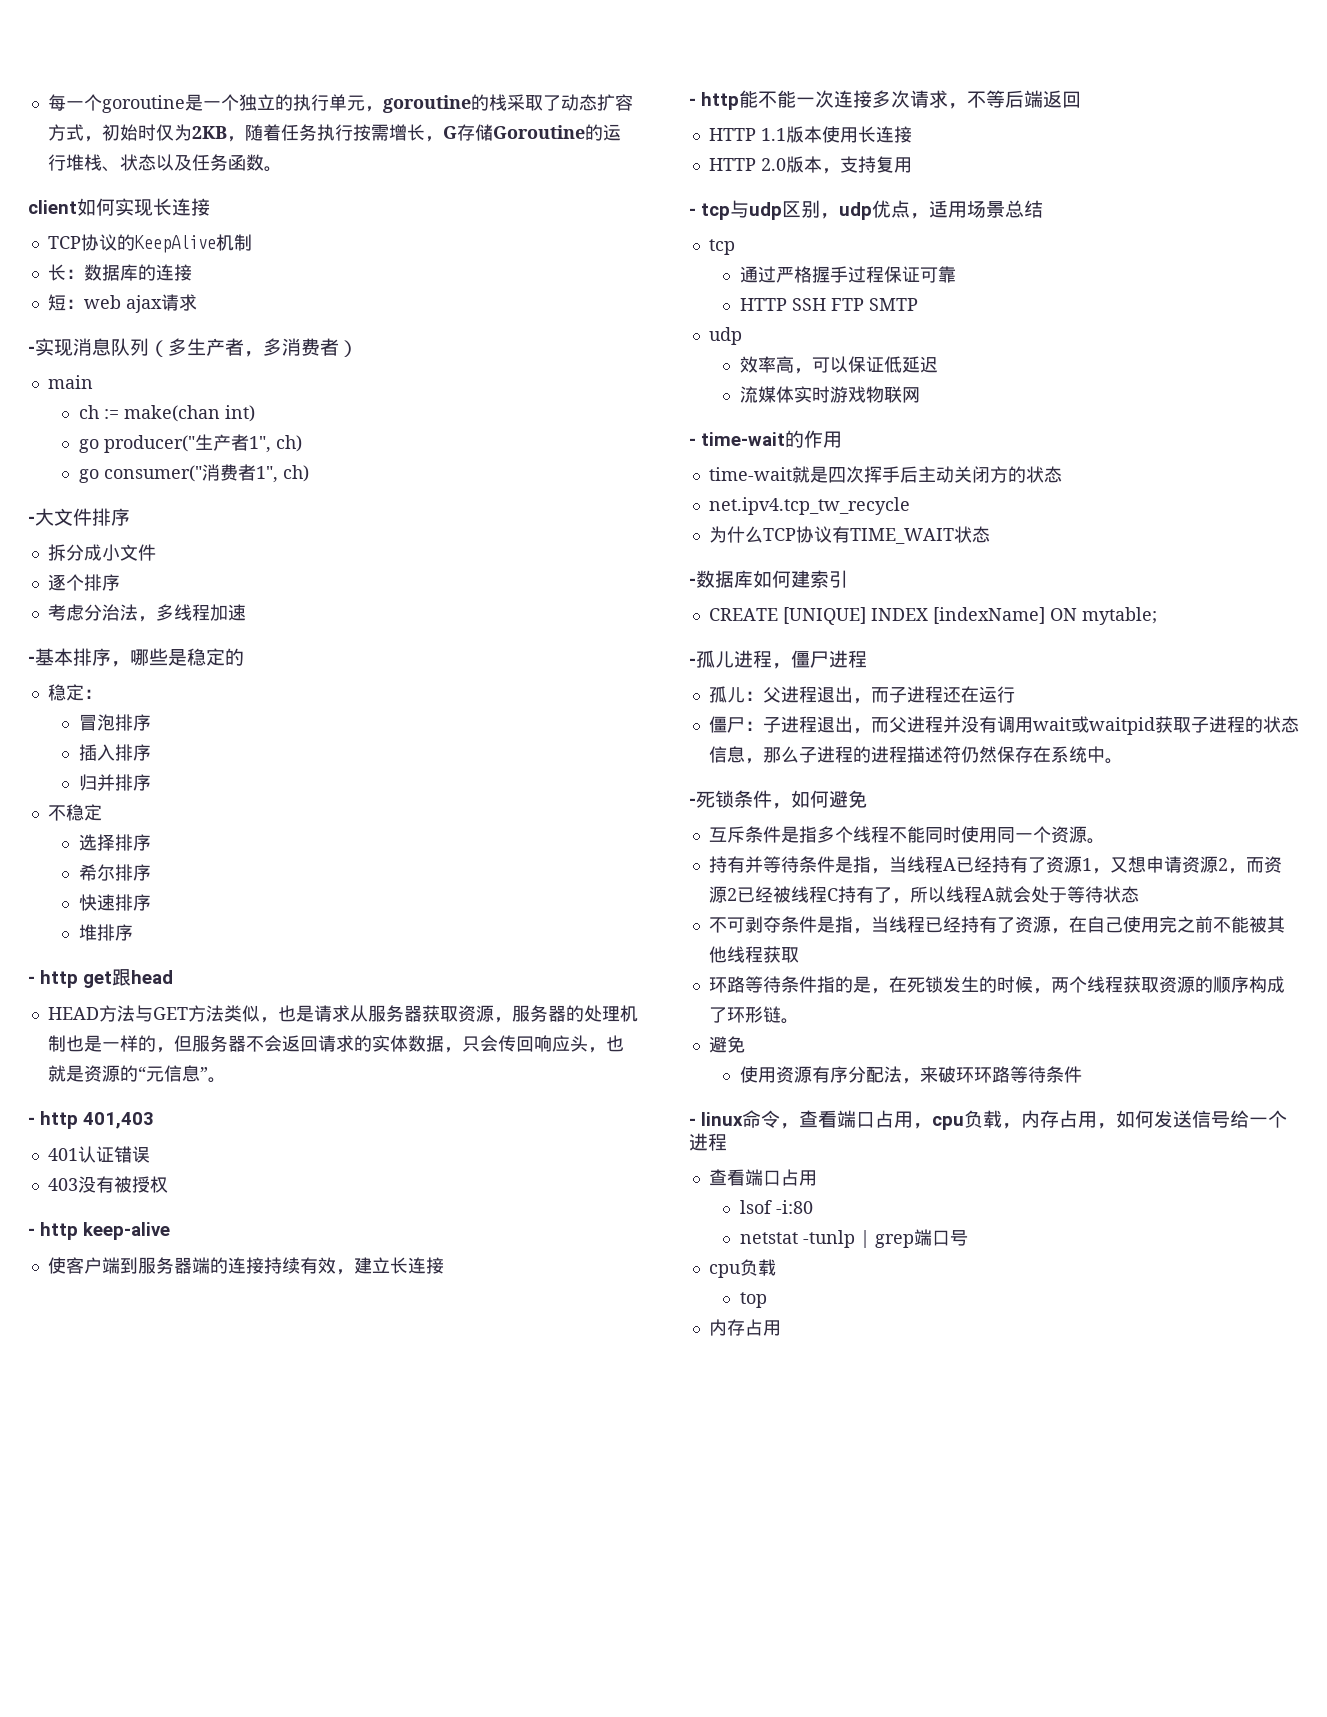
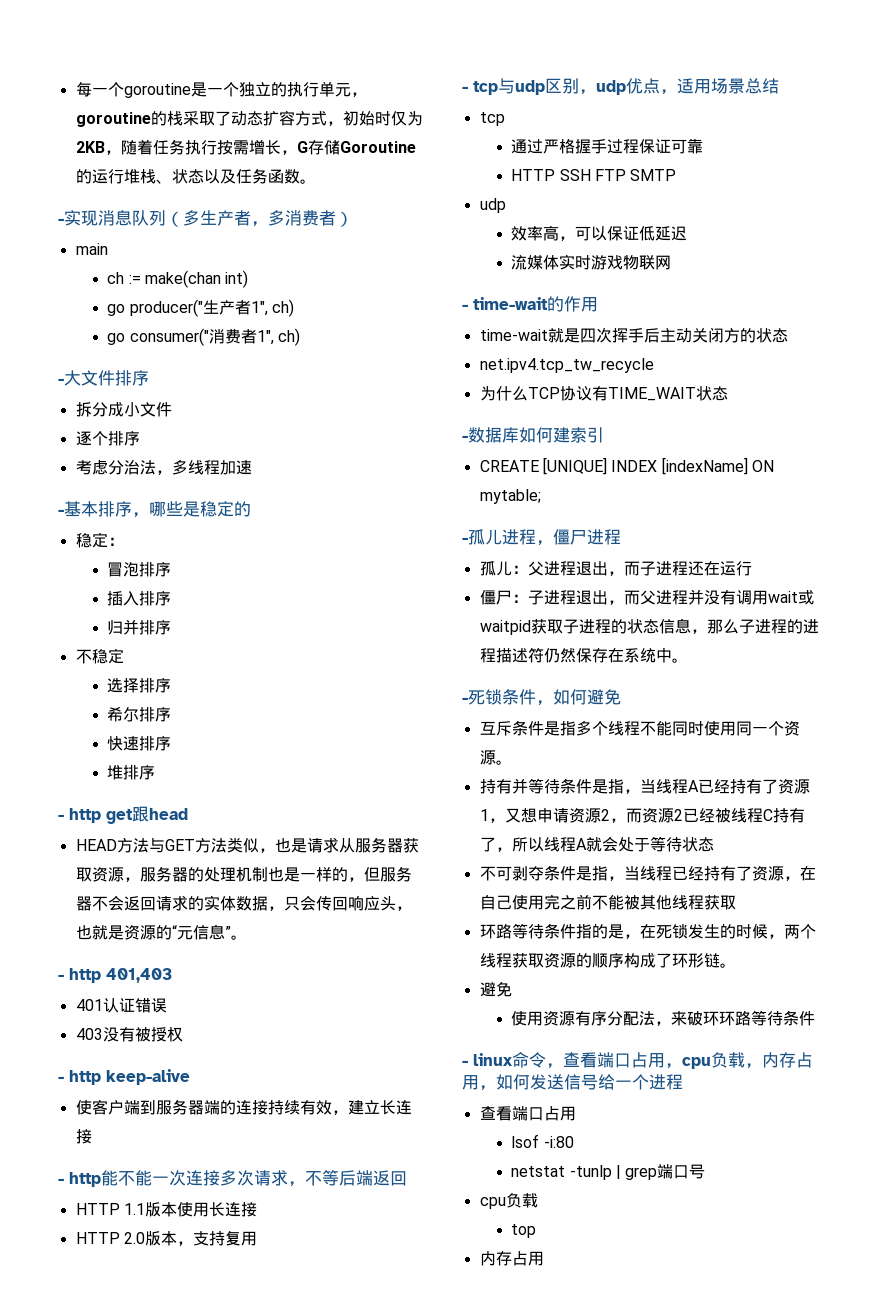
[28,198,210,216] [47,234,252,253] [47,264,192,281] [47,294,197,313] // client如何实现长连接 // TCP协议的KeepAlive机制 // 长：数据库的连接 // 短：web ajax请求 -> (316, 181) none

